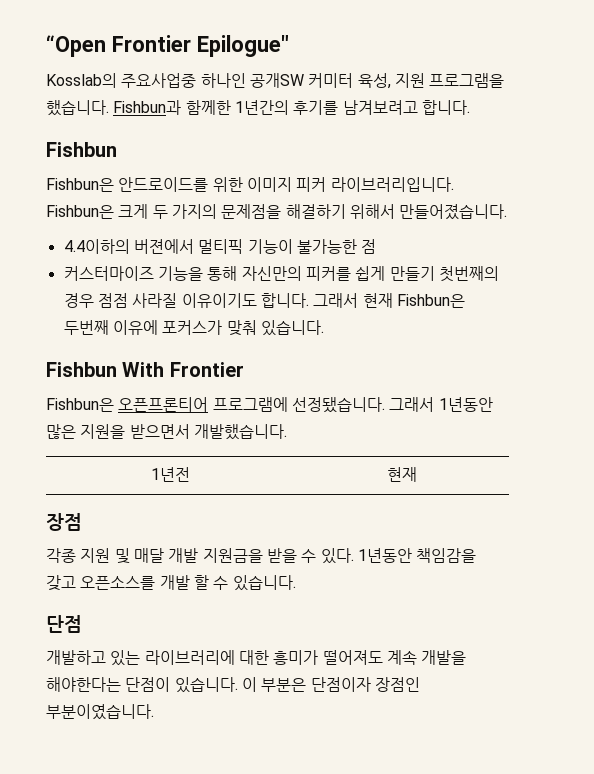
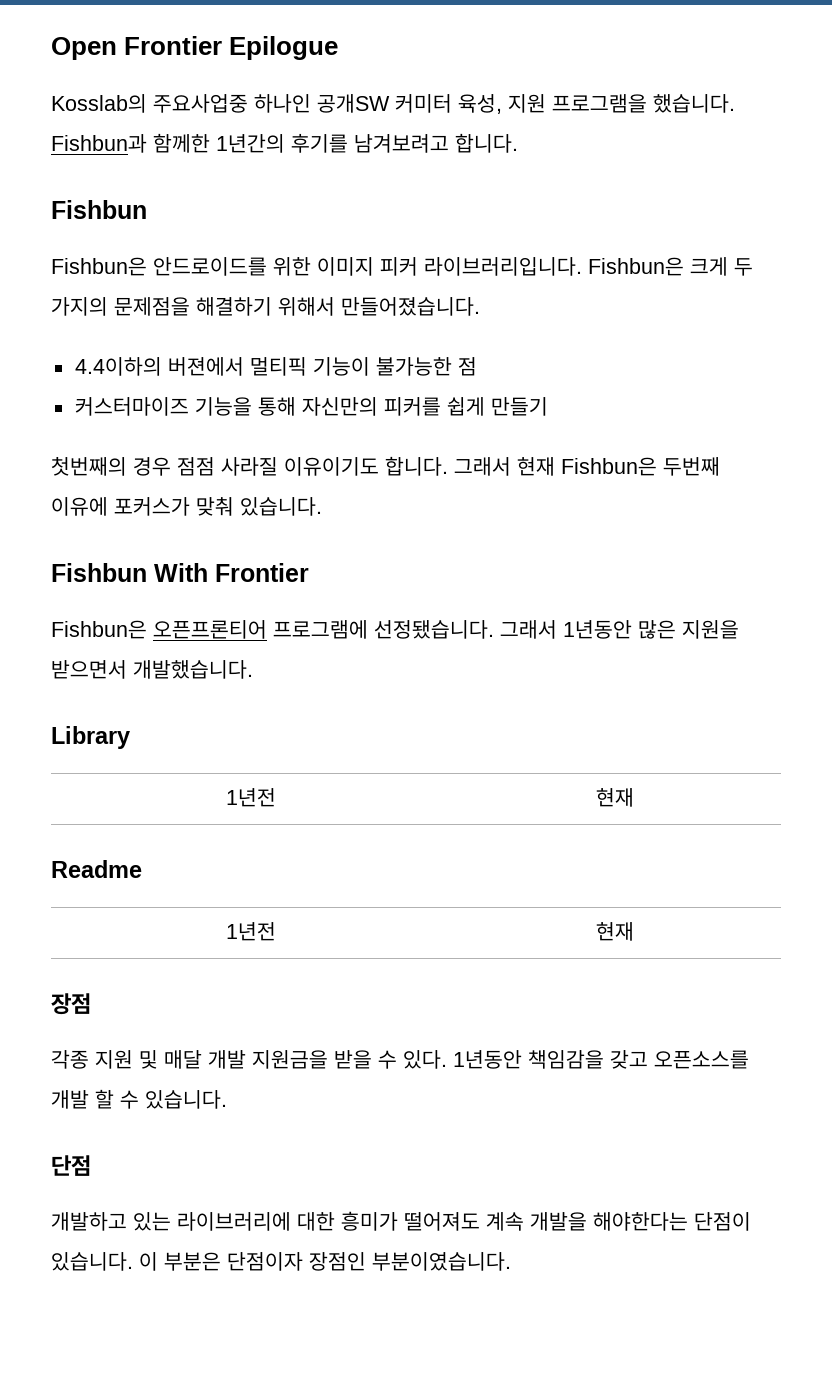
[46,35,289,57] “Open Frontier Epilogue" -> [51,36,339,60] Open Frontier Epilogue
(435, 273) none -> (548, 406) //
(287, 432) none -> [51,726,130,749] [225,788,276,807] [596,788,634,807] [51,860,142,878] // Library // 1년전 | 현재 // Readme

